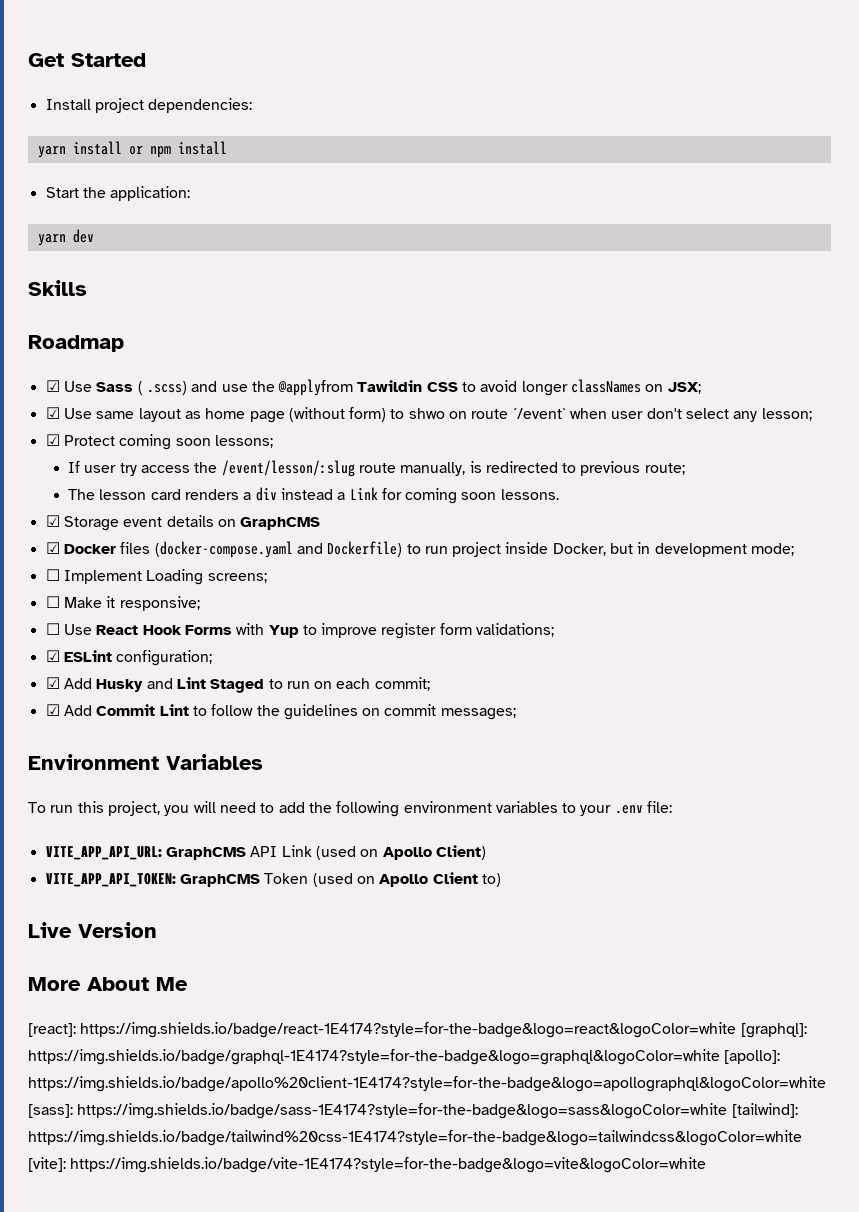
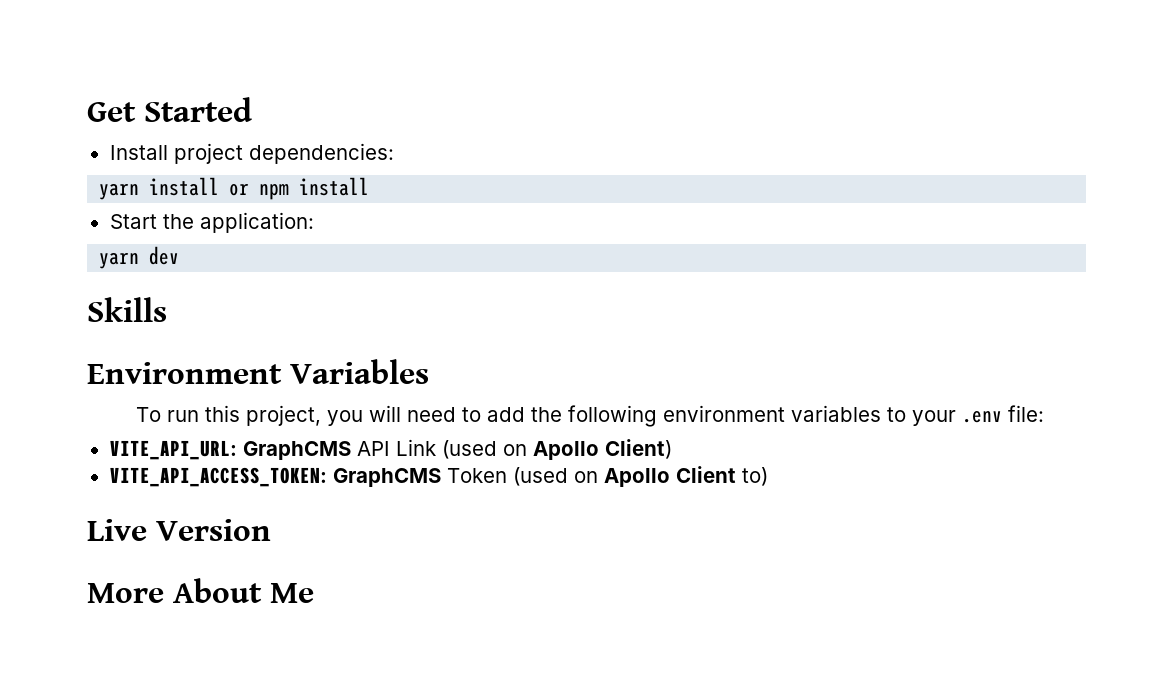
[28,335,124,352] [45,379,701,396] [45,407,812,423] [45,434,273,450] [67,460,685,477] [67,487,559,504] [45,515,321,531] [45,541,795,558] [45,569,267,585] [45,596,200,611] [45,623,555,639] [45,650,213,666] [45,677,430,693] [45,704,516,720] // Roadmap // ☑ Use Sass ( .scss) and use the @applyfrom Tawildin CSS to avoid longer classNames on JSX; // ☑ Use same layout as home page (without form) to shwo on route ´/event` when user don't select any lesson; // ☑ Protect coming soon lessons; // If user try access the /event/lesson/:slug route manually, is redirected to previous route; // The lesson card renders a div instead a Link for coming soon lessons. // ☑ Storage event details on GraphCMS // ☑ Docker files (docker-compose.yaml and Dockerfile) to run project inside Docker, but in development mode; // ☐ Implement Loading screens; // ☐ Make it responsive; // ☐ Use React Hook Forms with Yup to improve register form validations; // ☑ ESLint configuration; // ☑ Add Husky and Lint Staged to run on each commit; // ☑ Add Commit Lint to follow the guidelines on commit messages; -> (167, 309) none
[45,846,162,860] VITE_APP_API_URL: -> [109,440,237,460] VITE_API_URL:
[45,873,176,887] VITE_APP_API_TOKEN: -> [109,467,327,487] VITE_API_ACCESS_TOKEN:
[28,1022,807,1038] [28,1049,781,1065] [28,1076,826,1092] [28,1103,798,1119] [28,1130,802,1146] [28,1157,707,1173] // [react]: https://img.shields.io/badge/react-1E4174?style=for-the-badge&logo=react&logoColor=white [graphql]: https://img.shields.io/badge/graphql-1E4174?style=for-the-badge&logo=graphql&logoColor=white [apollo]: https://img.shields.io/badge/apollo%20client-1E4174?style=for-the-badge&logo=apollographql&logoColor=white [sass]: https://img.shields.io/badge/sass-1E4174?style=for-the-badge&logo=sass&logoColor=white [tailwind]: https://img.shields.io/badge/tailwind%20css-1E4174?style=for-the-badge&logo=tailwindcss&logoColor=white [vite]: https://img.shields.io/badge/vite-1E4174?style=for-the-badge&logo=vite&logoColor=white -> (314, 593) none

